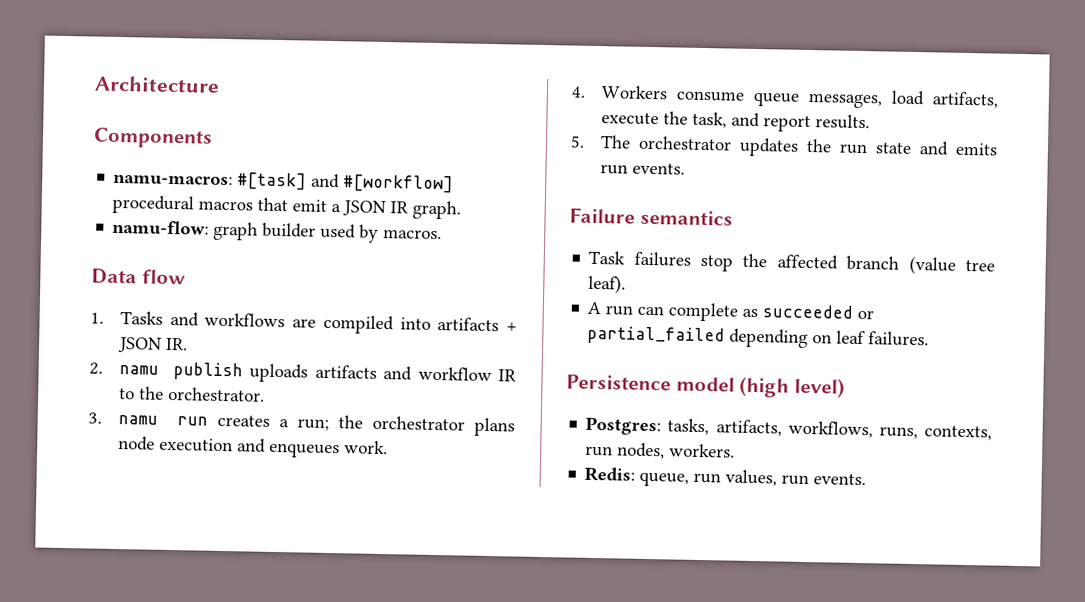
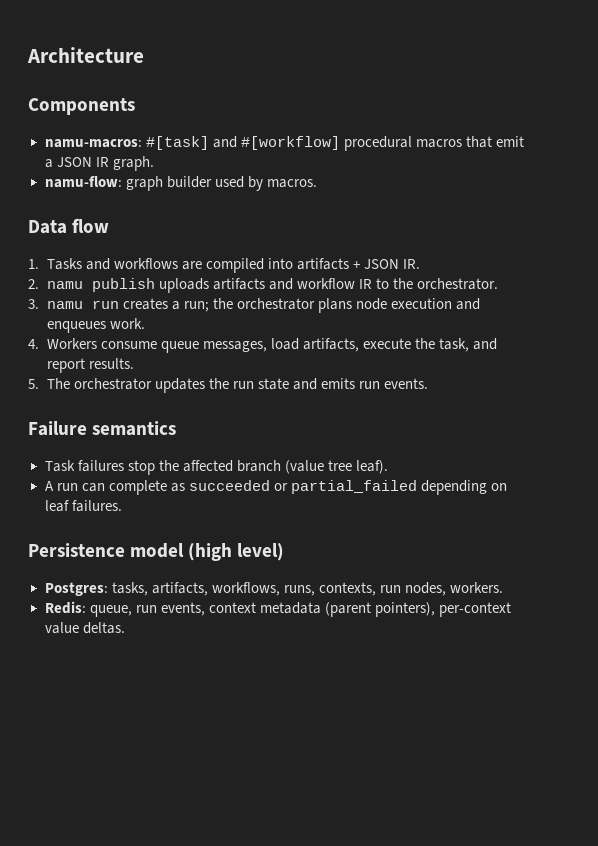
[725,469,867,487] values, run events. -> [160,602,511,617] [44,622,125,634] events, context metadata (parent pointers), per-context value deltas.

